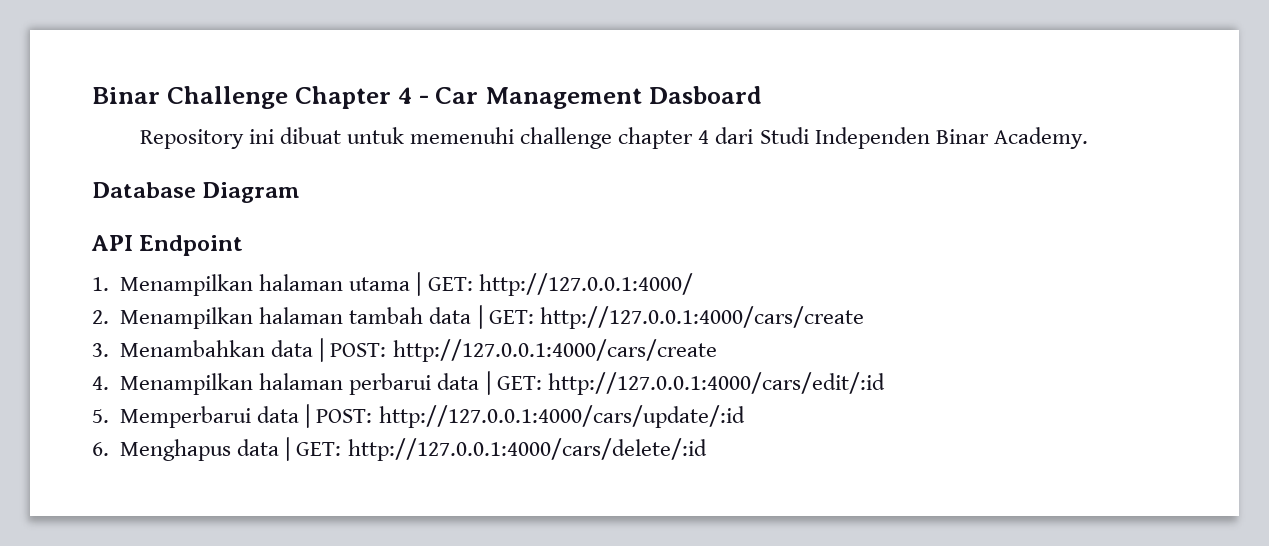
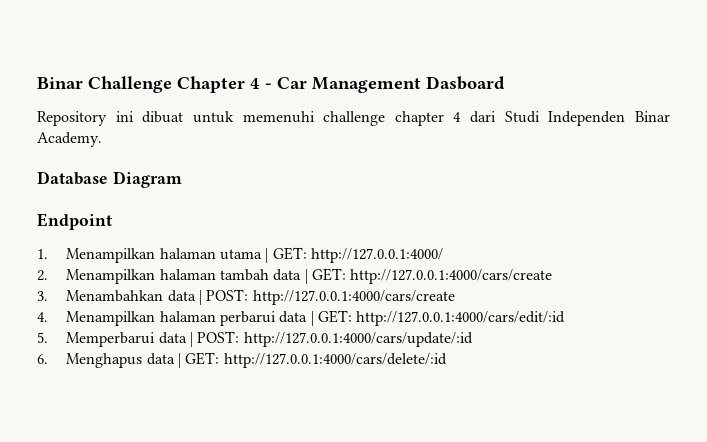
[91,235,133,251] API -> (182, 179) none

